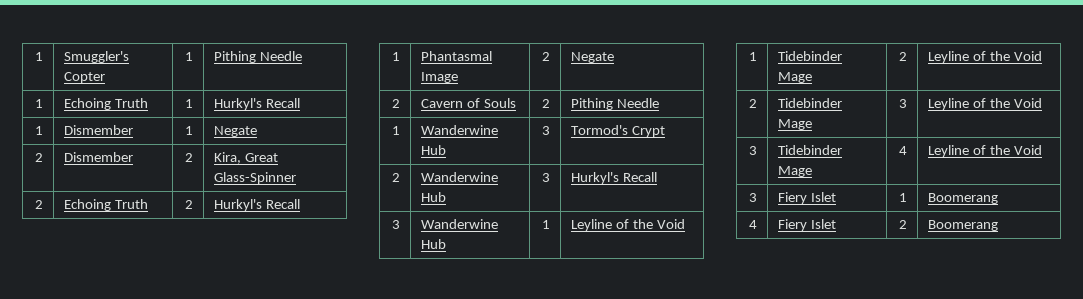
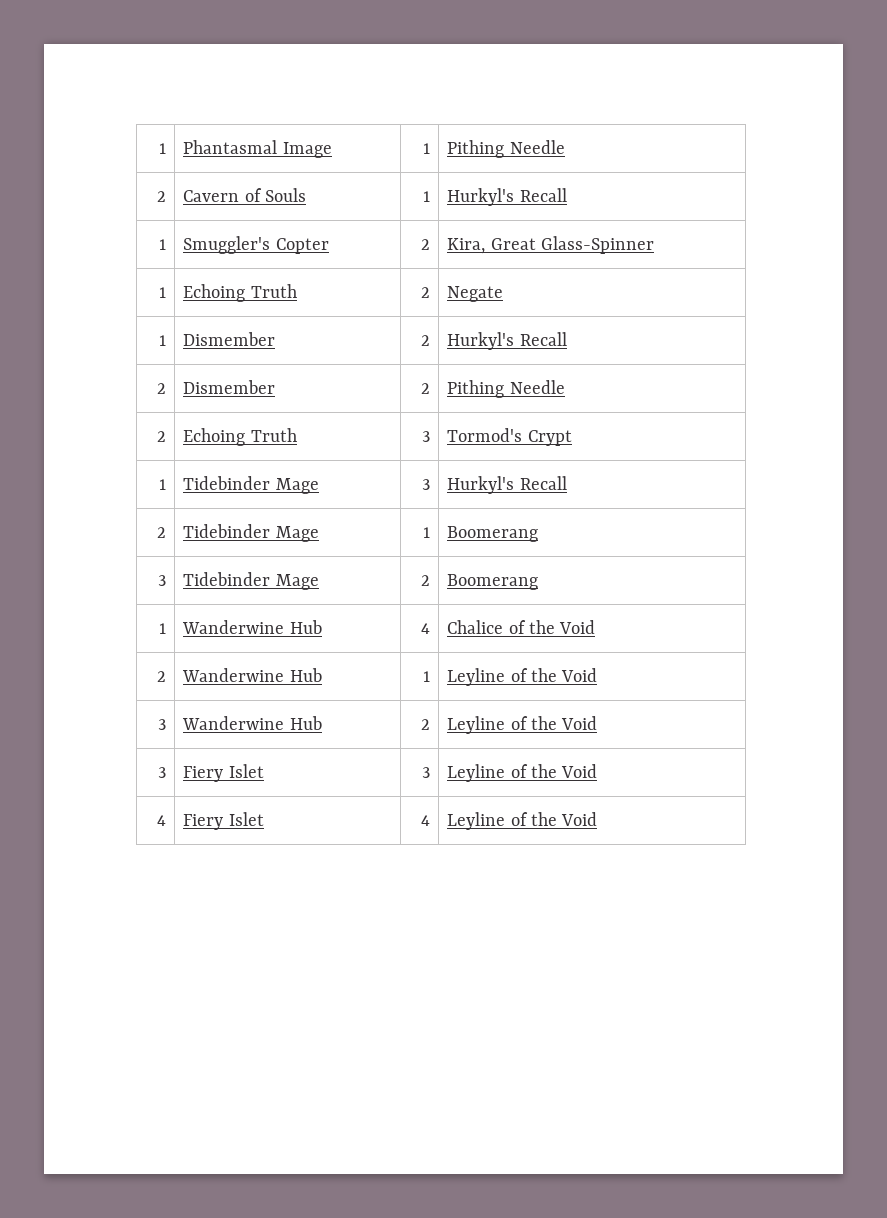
[34,52,43,61] [64,51,130,63] [64,72,106,83] 1 | Smuggler's Copter -> [158,143,166,154] [183,140,332,158] 1 | Phantasmal Image
[34,99,43,108] [64,98,148,110] 1 | Echoing Truth -> [156,191,166,202] [183,188,307,202] 2 | Cavern of Souls
(300, 103) none -> [158,239,166,250] [183,236,329,254] [420,239,430,250] [447,236,655,254] [158,287,166,298] [183,284,297,302] [420,287,430,298] [447,286,504,302] // 1 | Smuggler's Copter | 2 | Kira, Great Glass-Spinner // 1 | Echoing Truth | 2 | Negate
[184,126,193,135] [214,126,258,137] 1 | Negate -> [420,335,430,346] [447,332,567,350] 2 | Hurkyl's Recall
[214,152,278,164] [214,172,297,184] Kira, Great Glass-Spinner -> [447,380,565,398] Pithing Needle
[184,200,193,209] [214,199,300,211] [391,52,400,61] [421,51,493,61] [421,72,459,83] [541,52,550,61] [571,52,615,63] [391,99,400,108] [421,98,516,108] [541,99,550,108] [571,98,659,110] [391,126,400,135] [421,125,499,135] [421,145,447,155] [541,126,550,135] [571,125,665,137] [391,173,400,182] [421,172,499,182] [421,192,447,202] [541,173,550,182] [571,172,657,184] [391,220,400,229] 2 | Hurkyl's Recall // 1 | Phantasmal Image | 2 | Negate // 2 | Cavern of Souls | 2 | Pithing Needle // 1 | Wanderwine Hub | 3 | Tormod's Crypt // 2 | Wanderwine Hub | 3 | Hurkyl's Recall // 3 -> [421,431,430,442] [447,428,572,446] [158,479,166,490] [183,476,319,494] [421,479,430,490] [447,476,567,494] [156,527,166,538] [183,524,319,542] [422,527,430,538] [447,526,539,542] [157,575,166,586] [183,572,319,590] [420,575,430,586] [447,574,539,590] [158,623,166,634] [182,620,322,634] [420,623,430,634] [447,620,596,634] [156,671,166,682] 3 | Tormod's Crypt // 1 | Tidebinder Mage | 3 | Hurkyl's Recall // 2 | Tidebinder Mage | 1 | Boomerang // 3 | Tidebinder Mage | 2 | Boomerang // 1 | Wanderwine Hub | 4 | Chalice of the Void // 2
[748,52,757,61] [778,51,843,61] [778,72,813,83] 1 | Tidebinder Mage -> [157,719,166,730] [182,716,322,730] 3 | Wanderwine Hub
[748,99,757,108] [778,98,843,108] [778,119,813,130] [898,99,907,108] [928,98,1042,110] [748,146,757,155] [778,145,843,155] [778,166,813,177] [898,146,907,155] [928,145,1042,157] [748,193,757,202] [778,192,836,204] [898,193,907,202] [928,193,999,204] [748,220,757,229] [778,219,836,231] [898,220,907,229] [928,220,999,231] 2 | Tidebinder Mage | 3 | Leyline of the Void // 3 | Tidebinder Mage | 4 | Leyline of the Void // 3 | Fiery Islet | 1 | Boomerang // 4 | Fiery Islet | 2 | Boomerang -> [157,767,166,778] [183,764,264,782] [421,767,430,778] [447,764,598,782] [156,815,166,826] [183,812,264,830] [420,815,430,826] [447,812,598,830] 3 | Fiery Islet | 3 | Leyline of the Void // 4 | Fiery Islet | 4 | Leyline of the Void

